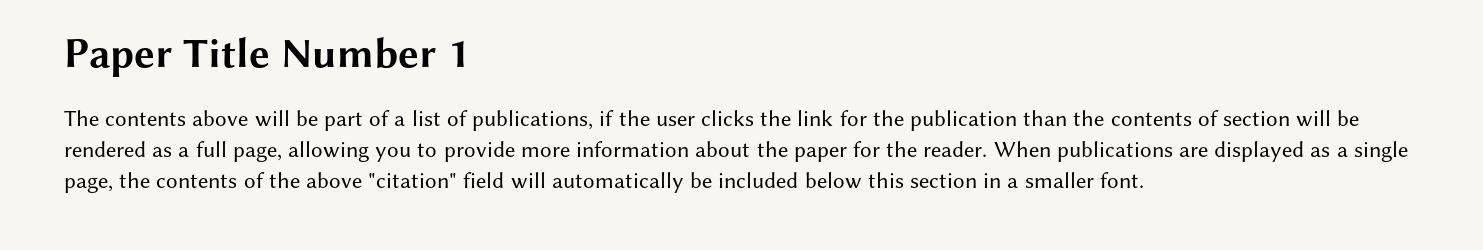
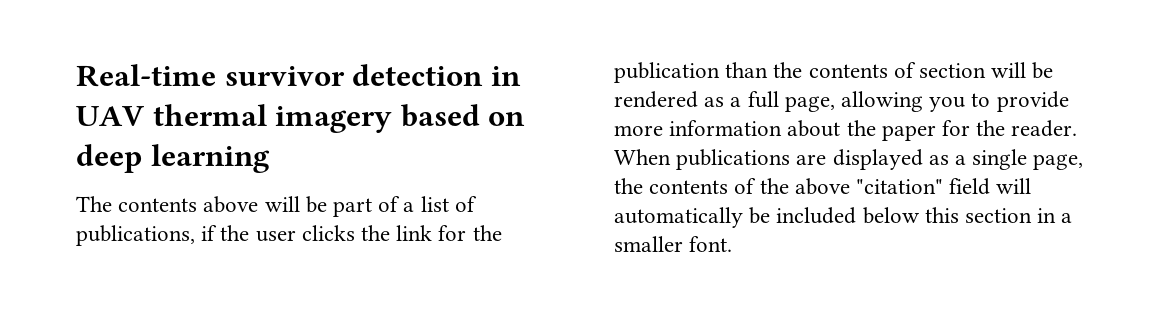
[64,37,469,77] Paper Title Number 1 -> [76,64,521,87] [76,104,526,133] [76,144,270,173] Real-time survivor detection in UAV thermal imagery based on deep learning

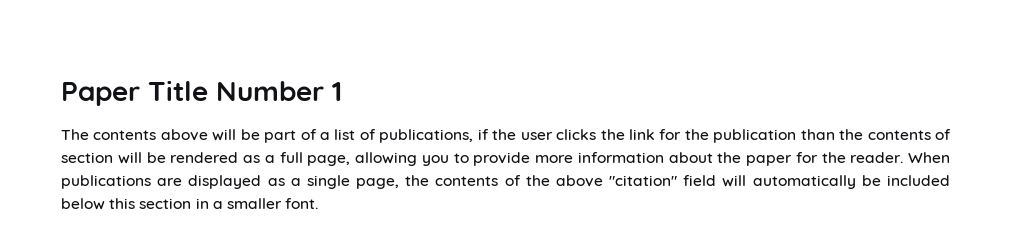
[76,64,521,87] [76,104,526,133] [76,144,270,173] Real-time survivor detection in UAV thermal imagery based on deep learning -> [61,80,342,106] Paper Title Number 1

